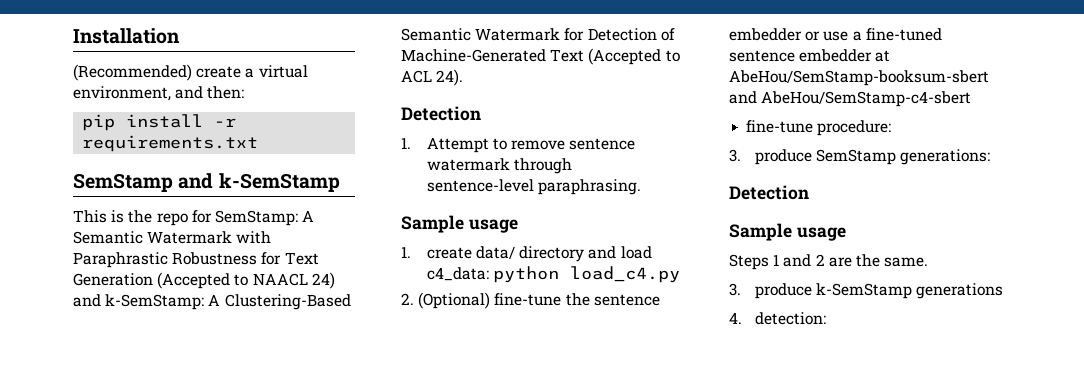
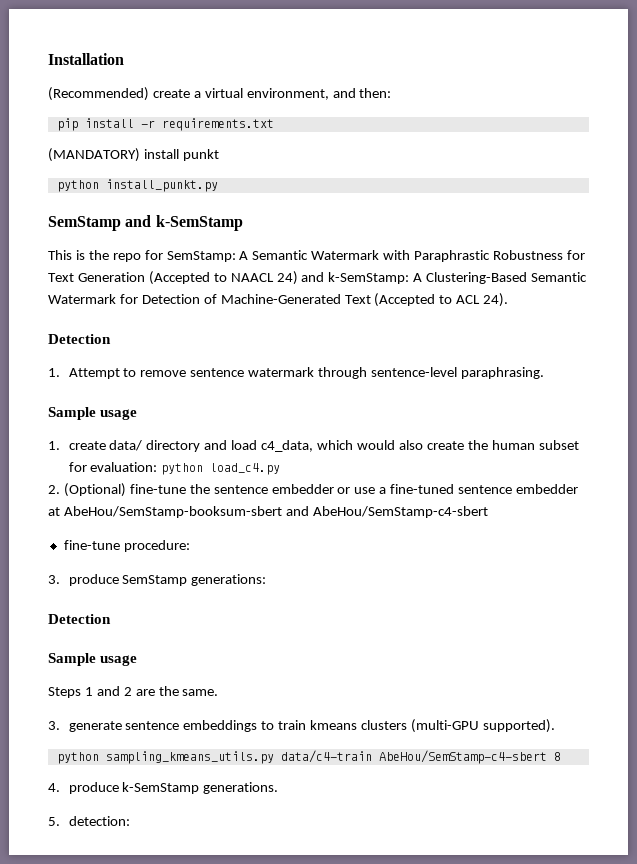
(259, 143) none -> [48,148,219,162] [56,179,218,192] // (MANDATORY) install punkt // python install_punkt.py
[426,267,489,281] c4_data: -> [261,440,579,452] [68,462,158,472] c4_data, which would also create the human subset for evaluation:
[754,283,1004,299] [729,312,742,324] produce k-SemStamp generations // 4. -> [68,719,555,733] [56,750,561,764] [48,782,279,794] [48,817,60,826] generate sentence embeddings to train kmeans clusters (multi-GPU supported). // python sampling_kmeans_utils.py data/c4-train AbeHou/SemStamp-c4-sbert 8 // 4. produce k-SemStamp generations. // 5.

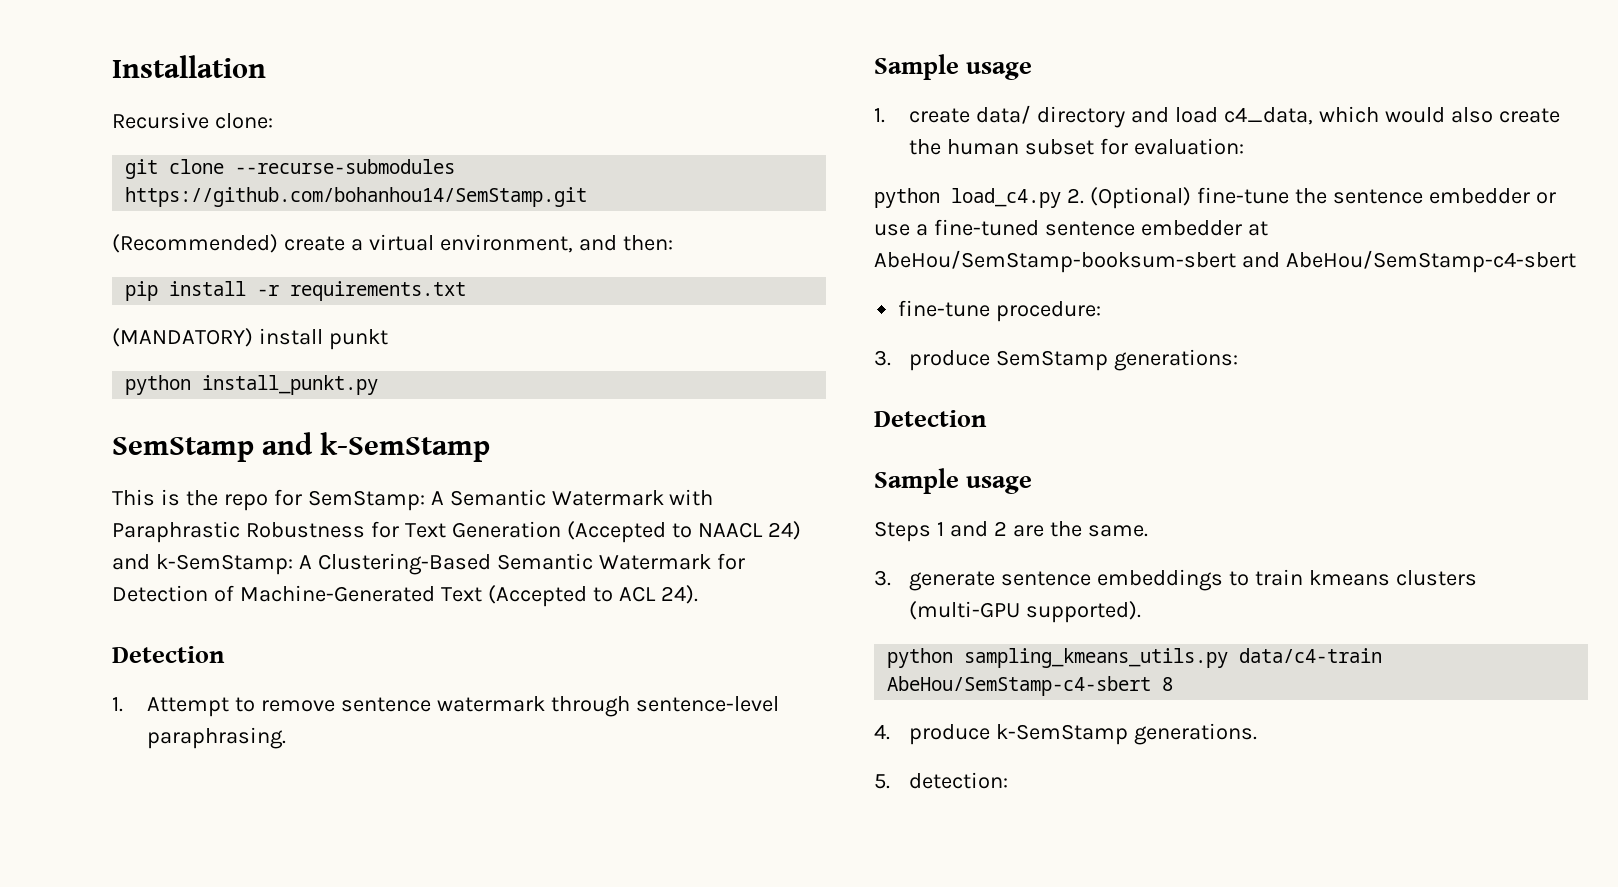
(124, 59) none -> [112,112,273,129] [125,159,456,179] [125,187,588,207] // Recursive clone: // git clone --recurse-submodules https://github.com/bohanhou14/SemStamp.git
(158, 467) none -> (1244, 146) //
(281, 469) // -> (1061, 198) none

